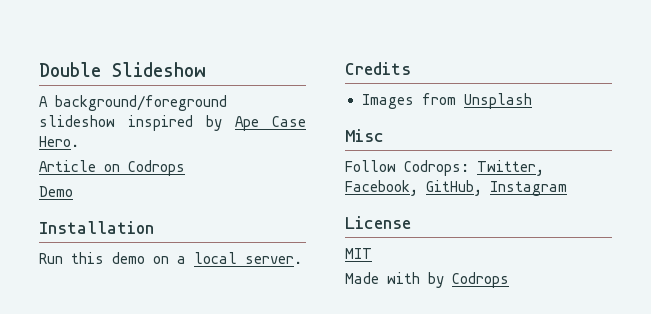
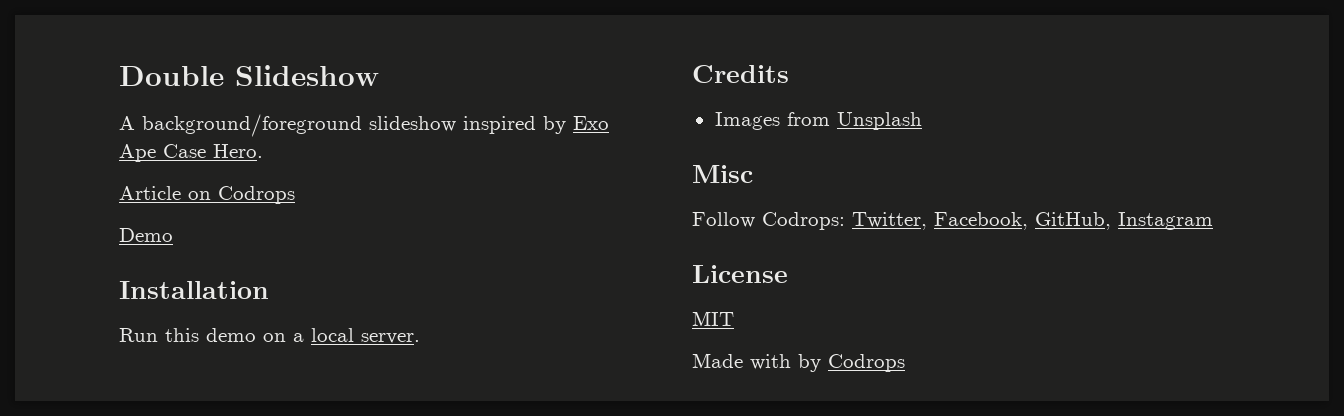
(222, 123) none -> [573,116,609,130] Exo

